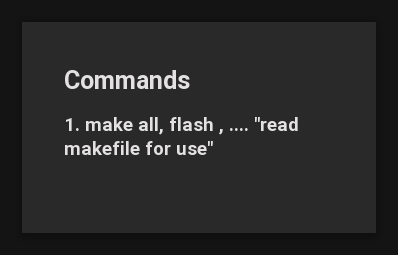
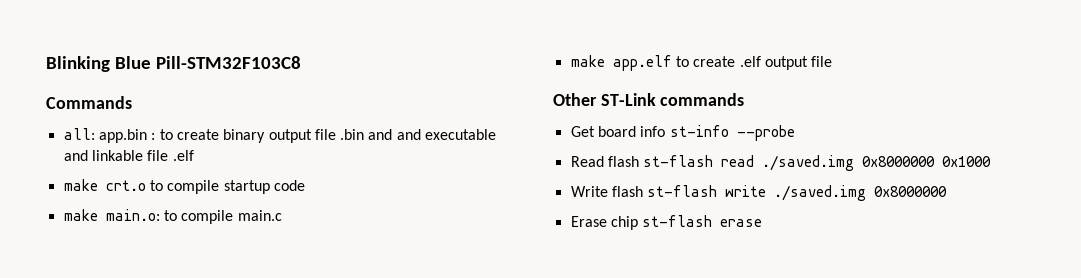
[64,70,190,89] [64,117,299,135] [64,141,213,155] Commands // 1. make all, flash , .... "read makefile for use" -> [46,56,301,72] [46,96,132,109] [63,128,497,143] [63,150,194,161] [63,179,305,194] [63,209,282,224] [570,55,833,71] [553,93,745,106] [570,125,795,141] [570,155,992,171] [570,185,948,201] [570,215,763,230] Blinking Blue Pill-STM32F103C8 // Commands // all: app.bin : to create binary output file .bin and and executable and linkable file .elf // make crt.o to compile startup code // make main.o: to compile main.c // make app.elf to create .elf output file // Other ST-Link commands // Get board info st-info --probe // Read flash st-flash read ./saved.img 0x8000000 0x1000 // Write flash st-flash write ./saved.img 0x8000000 // Erase chip st-flash erase

